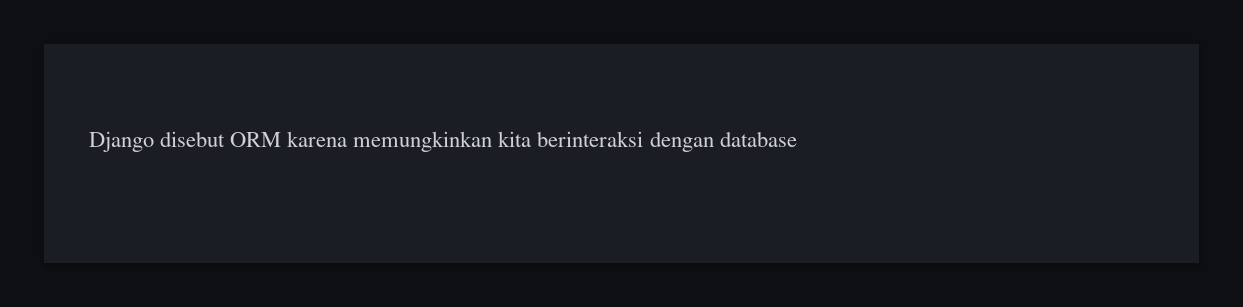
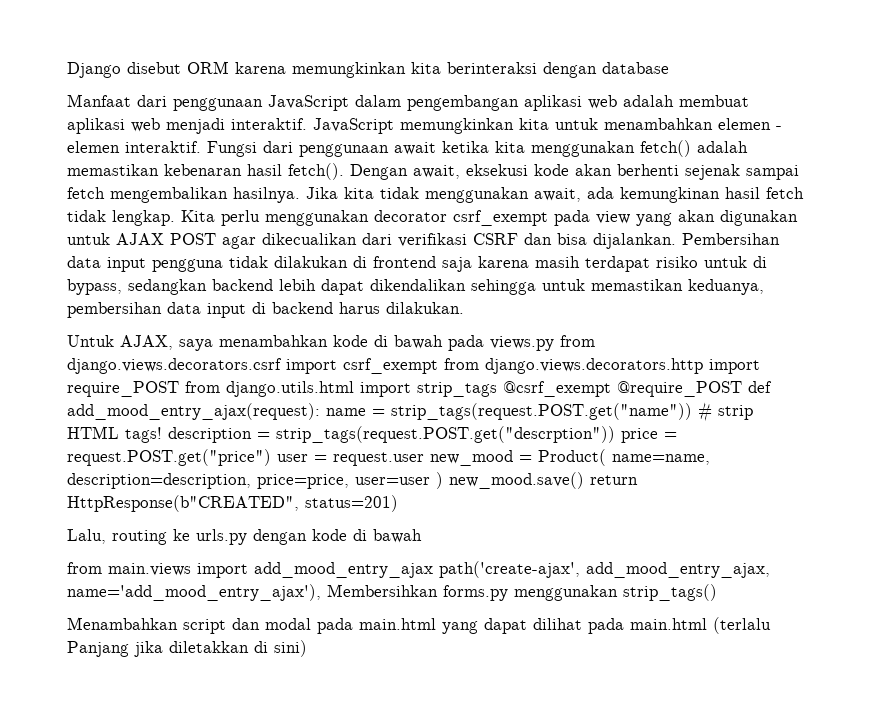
(797, 139) none -> [67,94,749,111] [67,118,782,134] [67,140,748,157] [67,163,799,180] [67,187,804,203] [67,210,798,226] [67,233,780,249] [67,256,767,272] [67,279,764,295] [67,302,464,318] [67,335,595,351] [67,358,760,374] [67,381,772,397] [67,402,753,422] [67,426,677,443] [67,449,710,466] [67,472,638,489] [67,495,398,512] [67,529,422,545] [67,561,770,578] [67,584,717,601] [67,617,771,634] [67,640,307,657] // Manfaat dari penggunaan JavaScript dalam pengembangan aplikasi web adalah membuat aplikasi web menjadi interaktif. JavaScript memungkinkan kita untuk menambahkan elemen - elemen interaktif. Fungsi dari penggunaan await ketika kita menggunakan fetch() adalah memastikan kebenaran hasil fetch(). Dengan await, eksekusi kode akan berhenti sejenak sampai fetch mengembalikan hasilnya. Jika kita tidak menggunakan await, ada kemungkinan hasil fetch tidak lengkap. Kita perlu menggunakan decorator csrf_exempt pada view yang akan digunakan untuk AJAX POST agar dikecualikan dari verifikasi CSRF dan bisa dijalankan. Pembersihan data input pengguna tidak dilakukan di frontend saja karena masih terdapat risiko untuk di bypass, sedangkan backend lebih dapat dikendalikan sehingga untuk memastikan keduanya, pembersihan data input di backend harus dilakukan. // Untuk AJAX, saya menambahkan kode di bawah pada views.py from django.views.decorators.csrf import csrf_exempt from django.views.decorators.http import require_POST from django.utils.html import strip_tags @csrf_exempt @require_POST def add_mood_entry_ajax(request): name = strip_tags(request.POST.get("name")) # strip HTML tags! description = strip_tags(request.POST.get("descrption")) price = request.POST.get("price") user = request.user new_mood = Product( name=name, description=description, price=price, user=user ) new_mood.save() return HttpResponse(b"CREATED", status=201) // Lalu, routing ke urls.py dengan kode di bawah // from main.views import add_mood_entry_ajax path('create-ajax', add_mood_entry_ajax, name='add_mood_entry_ajax'), Membersihkan forms.py menggunakan strip_tags() // Menambahkan script dan modal pada main.html yang dapat dilihat pada main.html (terlalu Panjang jika diletakkan di sini)

